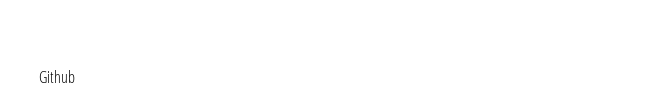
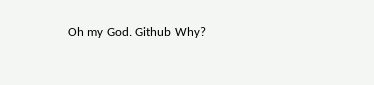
[39,70,75,83] Github -> [68,27,206,38] Oh my God. Github Why?

